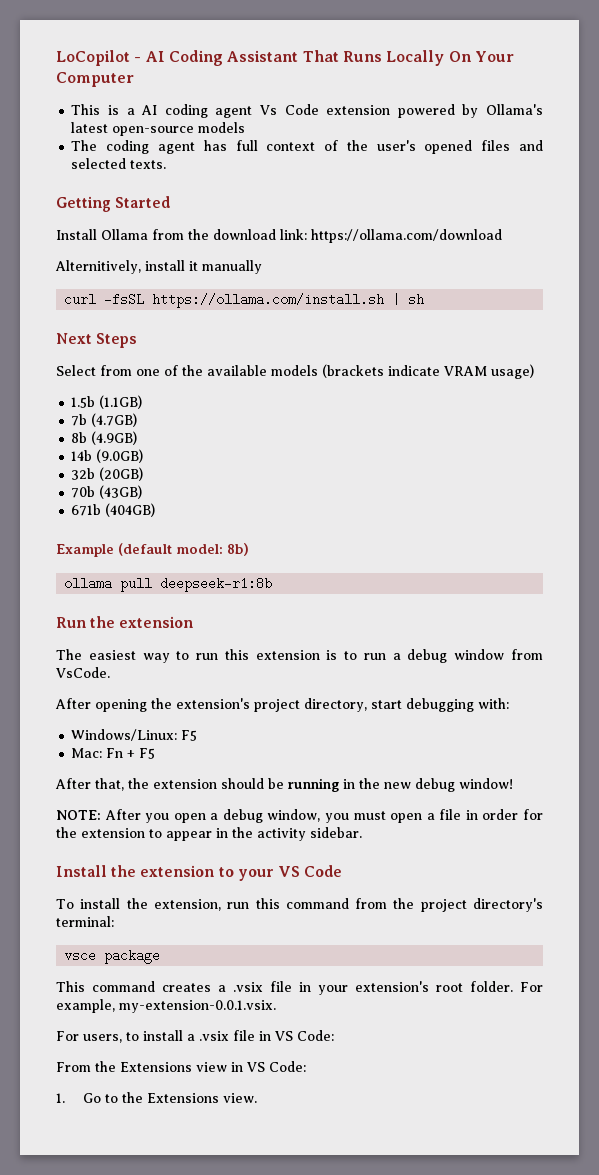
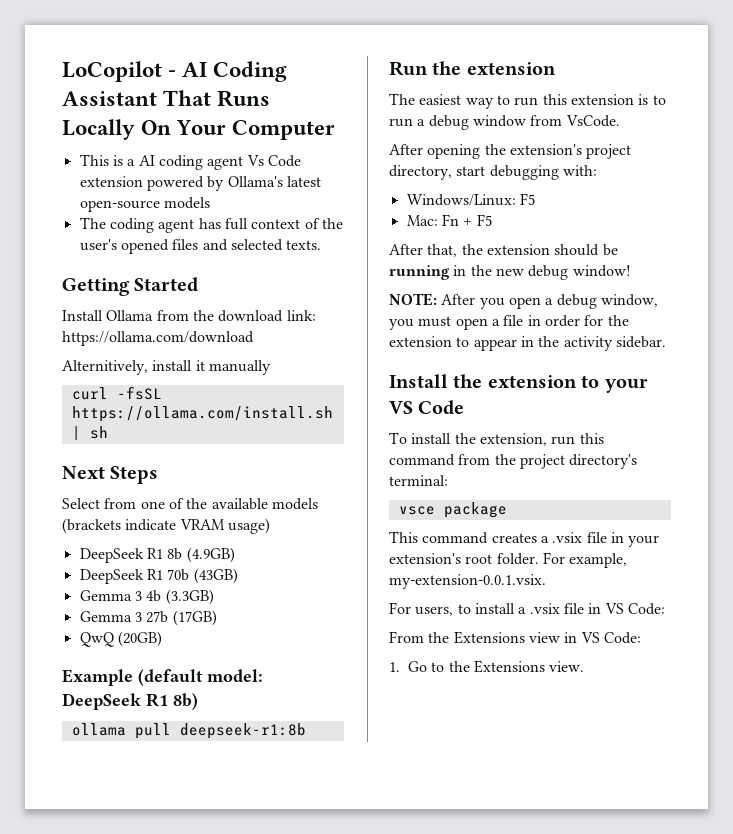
[71,395,143,409] [71,413,138,427] [71,431,138,445] [71,449,144,463] [71,467,144,481] [71,485,143,499] [71,503,156,517] 1.5b (1.1GB) // 7b (4.7GB) // 8b (4.9GB) // 14b (9.0GB) // 32b (20GB) // 70b (43GB) // 671b (404GB) -> [79,547,235,563] [79,568,238,584] [79,589,214,605] [79,610,217,626] [79,631,162,647] DeepSeek R1 8b (4.9GB) // DeepSeek R1 70b (43GB) // Gemma 3 4b (3.3GB) // Gemma 3 27b (17GB) // QwQ (20GB)
(223, 549) none -> [62,693,168,710] DeepSeek R1

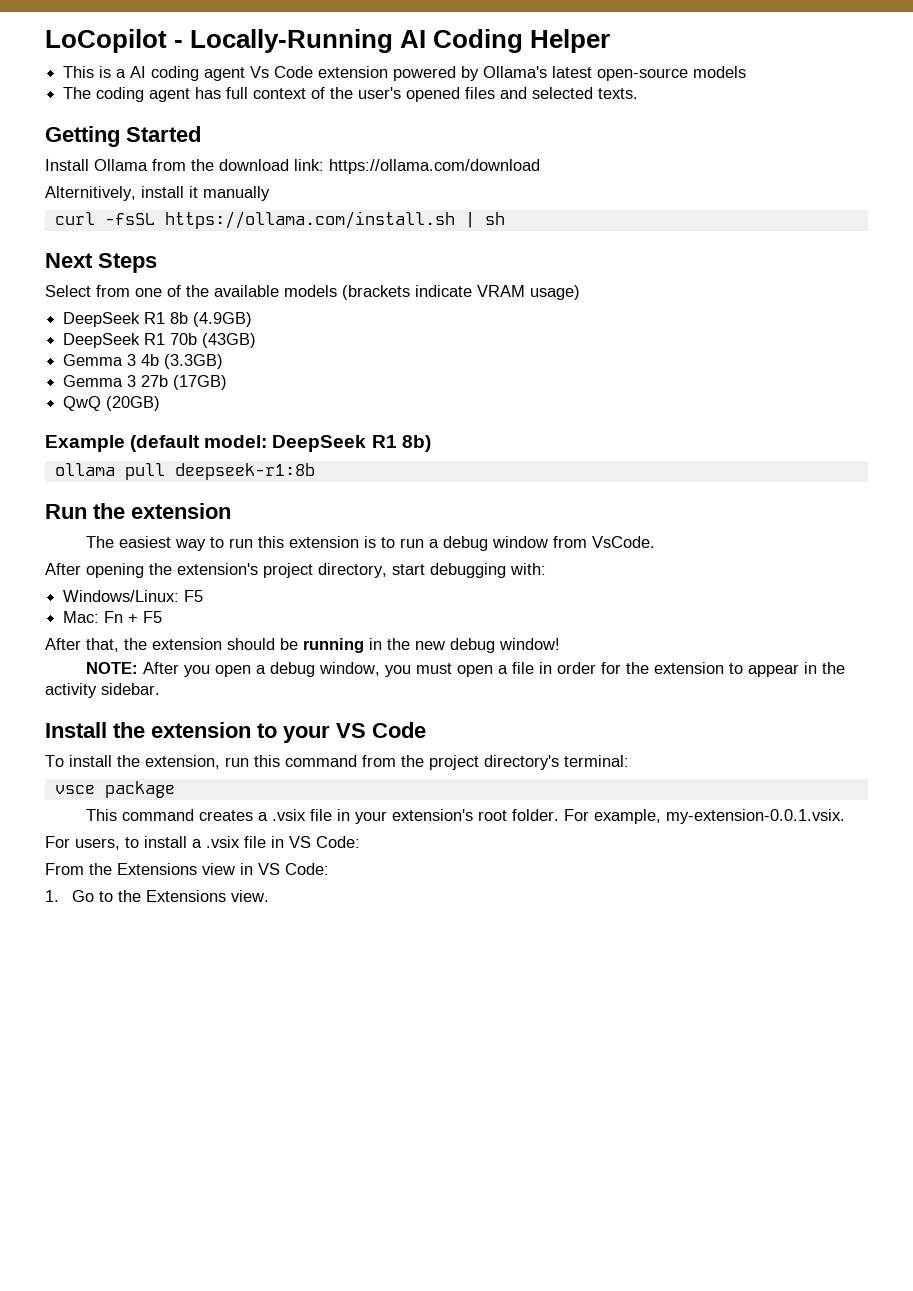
(177, 73) none -> [190,29,394,53] Locally-Running
[62,90,271,107] [62,119,336,140] Assistant That Runs Locally On Your Computer -> [530,29,611,53] Helper

